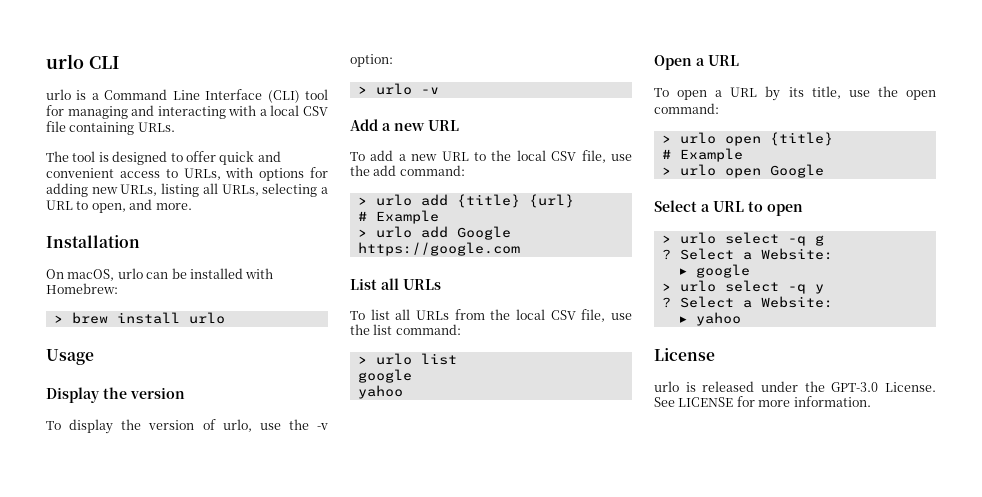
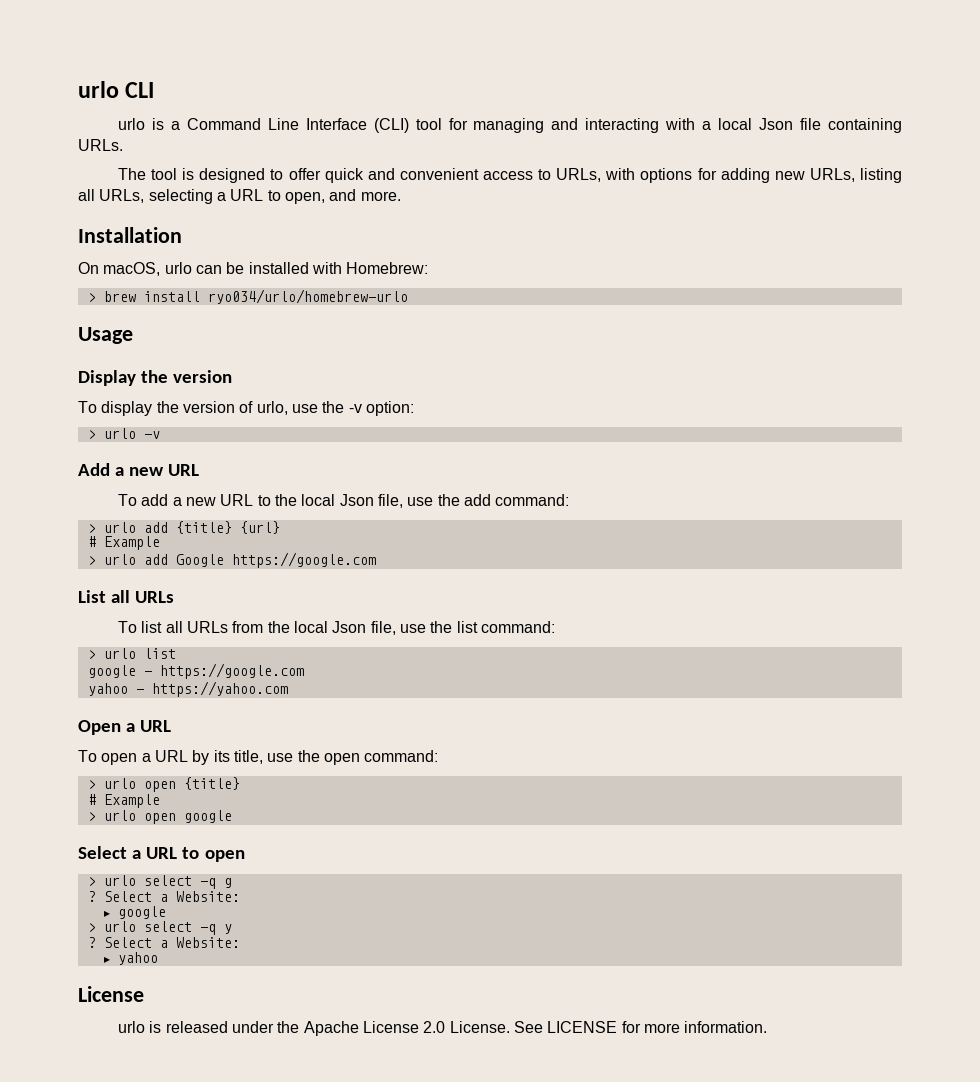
[303,106,329,116] CSV -> [759,118,794,130] Json
[188,312,225,324] urlo -> [207,289,408,304] ryo034/urlo/homebrew-urlo
[551,151,577,161] CSV -> [339,494,374,506] Json
[550,310,576,320] CSV -> [332,621,367,633] Json
[357,385,403,399] // yahoo -> [143,663,304,679] [87,681,288,697] - https://google.com // yahoo - https://yahoo.com
[769,164,824,178] Google -> [183,810,232,823] google
[831,382,879,392] GPT-3.0 -> [303,1021,446,1036] Apache License 2.0

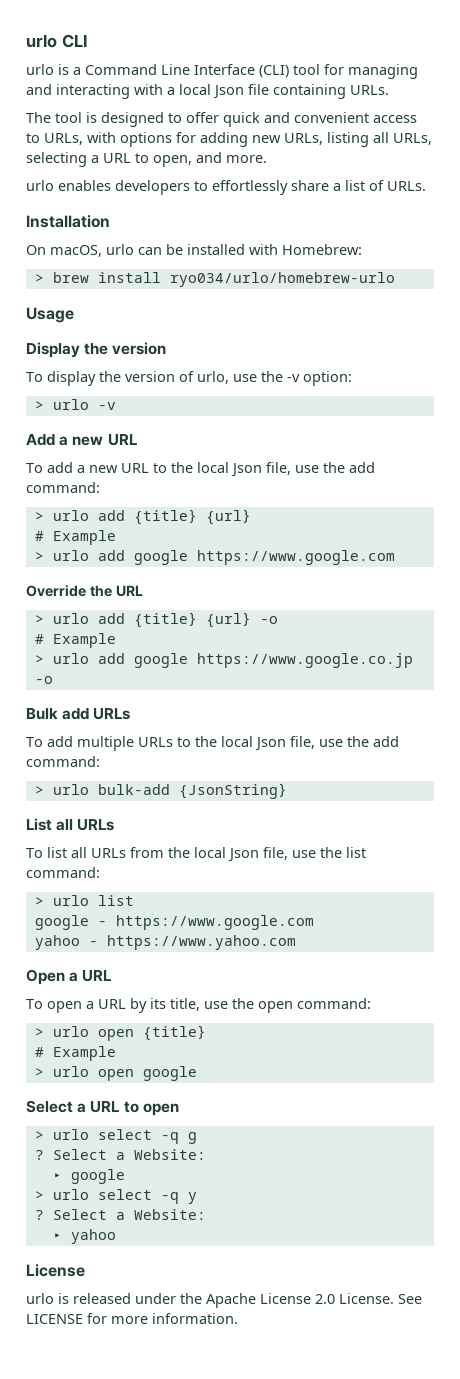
(401, 196) none -> [26,180,426,195] // urlo enables developers to effortlessly share a list of URLs.
[175,552,376,568] Google https://google.com -> [133,550,395,565] [26,585,143,597] [34,612,278,628] [34,633,116,648] [34,653,413,668] [34,676,53,684] [26,708,131,720] [26,736,399,751] [26,756,100,767] [34,783,287,799] google https://www.google.com // Override the URL // > urlo add {title} {url} -o // # Example // > urlo add google https://www.google.co.jp -o // Bulk add URLs // To add multiple URLs to the local Json file, use the add command: // > urlo bulk-add {JsonString}
[159,663,304,679] https://google.com -> [115,915,314,930] https://www.google.com
[151,681,288,697] https://yahoo.com -> [106,935,296,950] https://www.yahoo.com

